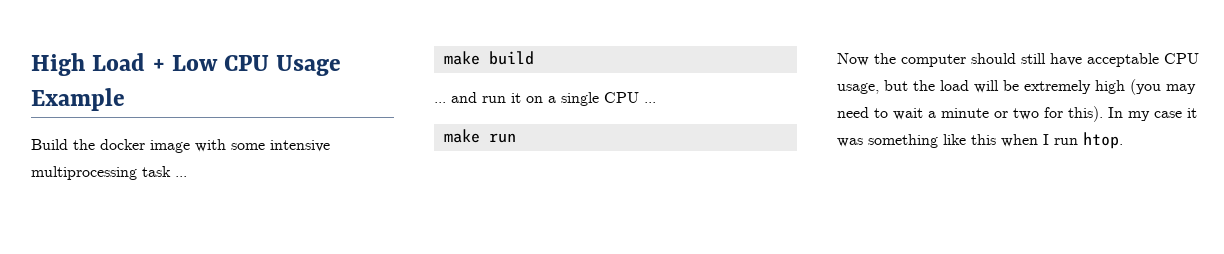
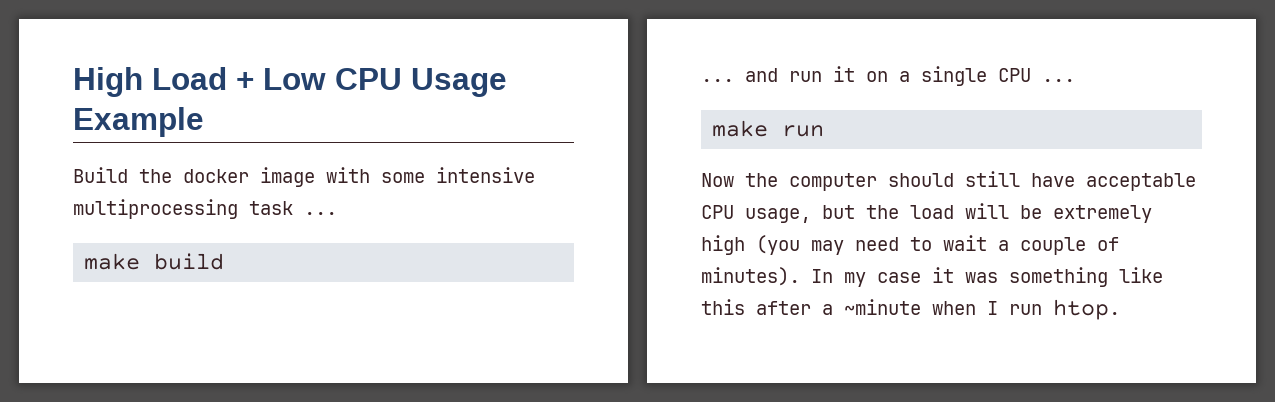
[941,106,1103,122] minute or two for this). -> [1020,237,1119,255] [701,267,800,286] couple of minutes).
(996, 139) none -> [756,299,921,315] after a ~minute

